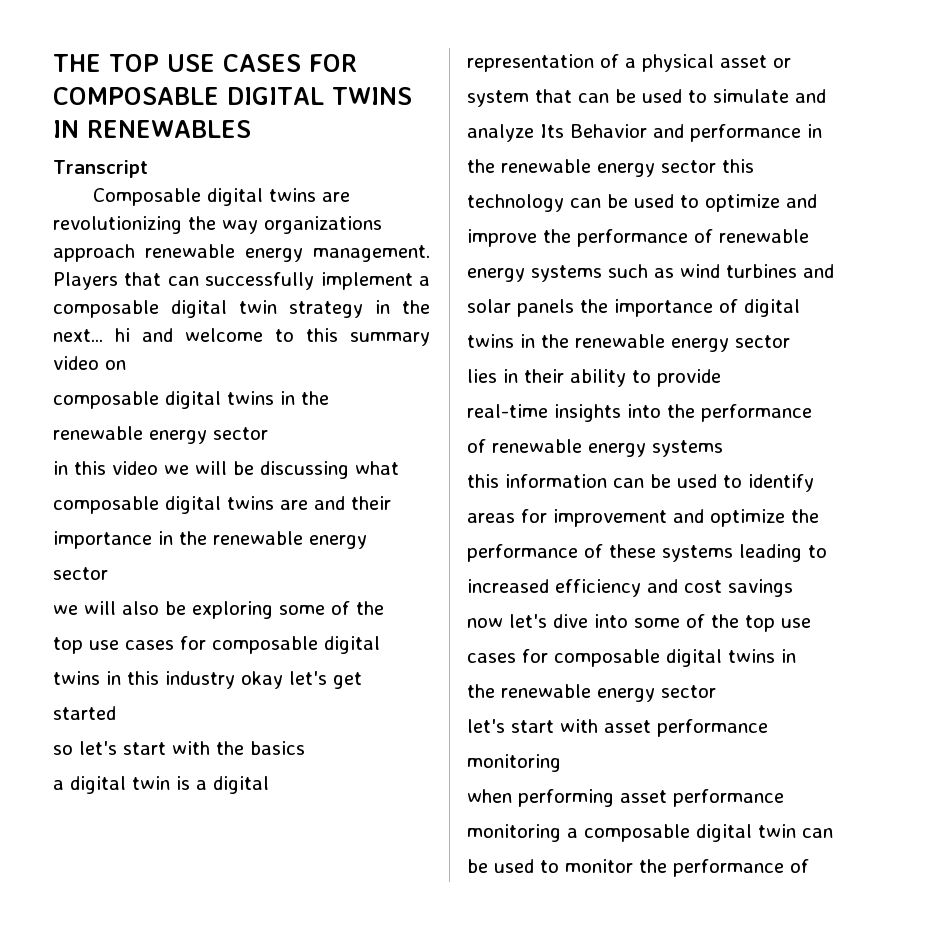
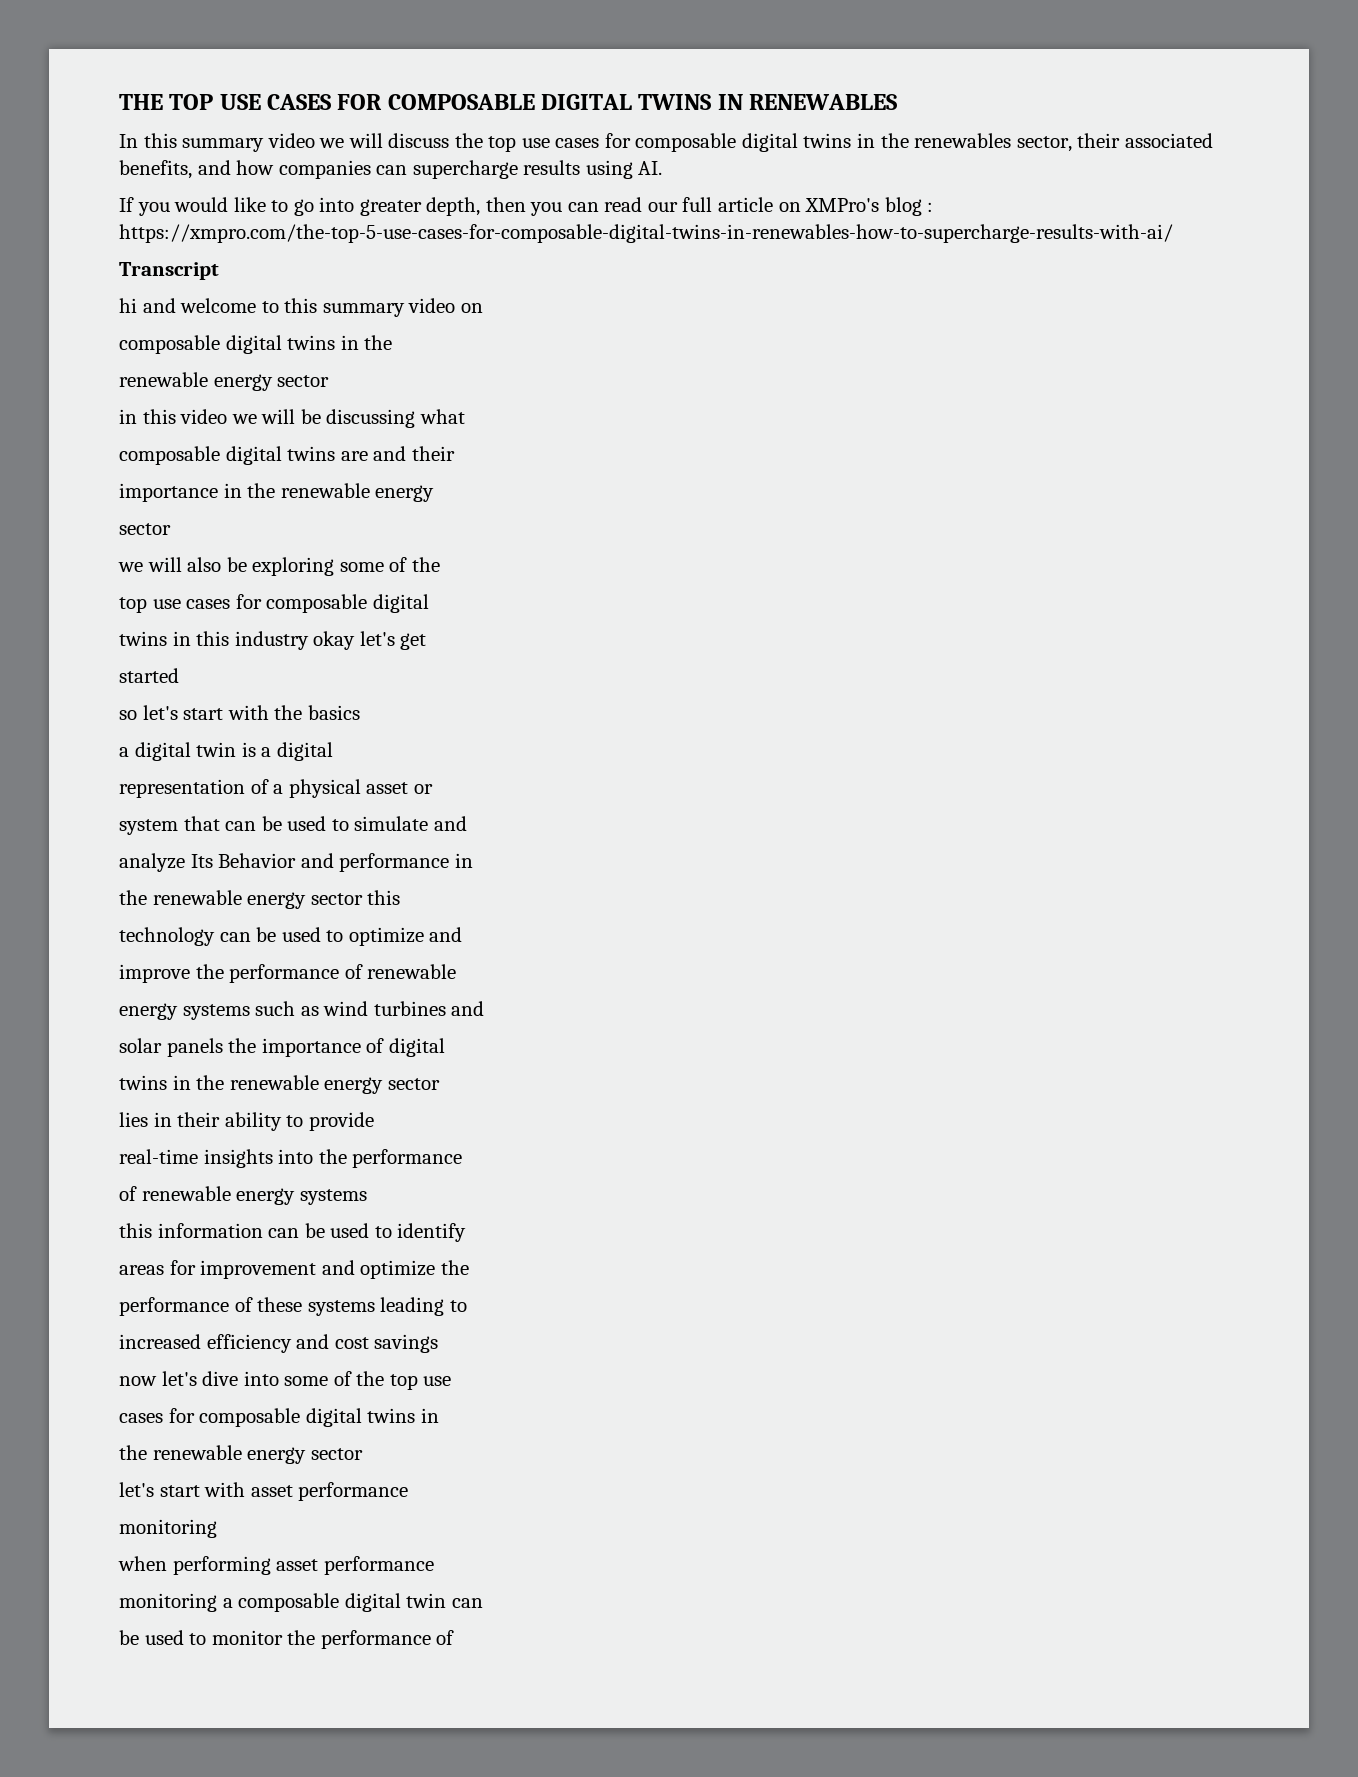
[53,160,148,178] [93,188,351,206] [53,216,382,234] [53,244,430,262] [53,272,430,290] [53,300,430,318] [53,329,103,342] Transcript // Composable digital twins are revolutionizing the way organizations approach renewable energy management. Players that can successfully implement a composable digital twin strategy in the next... -> [119,133,1213,152] [119,160,663,179] [119,197,934,216] [119,224,1173,243] [119,262,219,280] In this summary video we will discuss the top use cases for composable digital twins in the renewables sector, their associated benefits, and how companies can supercharge results using AI. // If you would like to go into greater depth, then you can read our full article on XMPro's blog : https://xmpro.com/the-top-5-use-cases-for-composable-digital-twins-in-renewables-how-to-supercharge-results-with-ai/ // Transcript //

